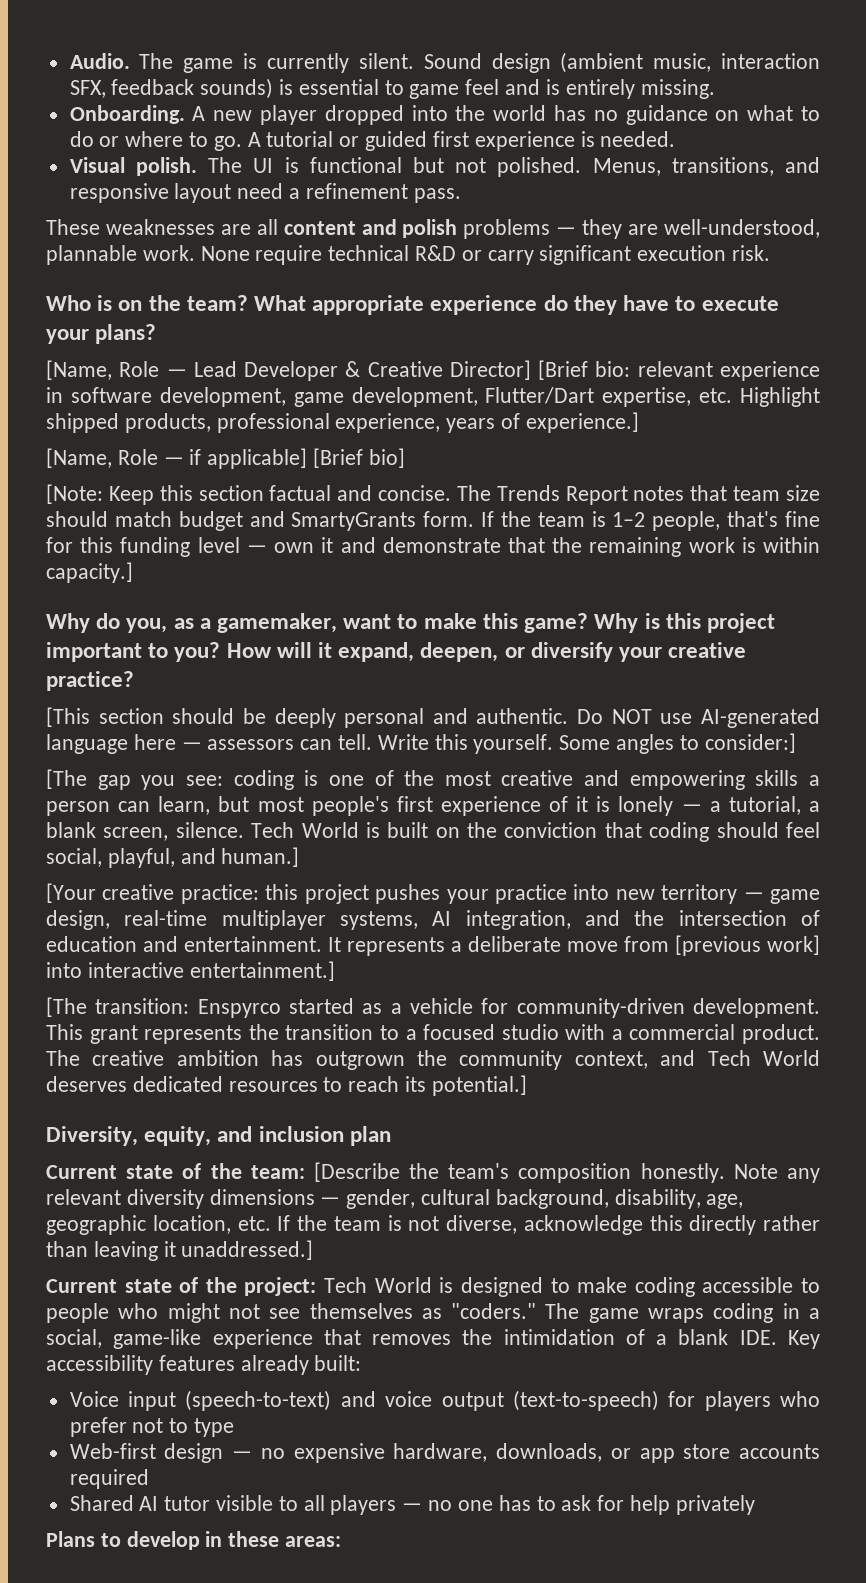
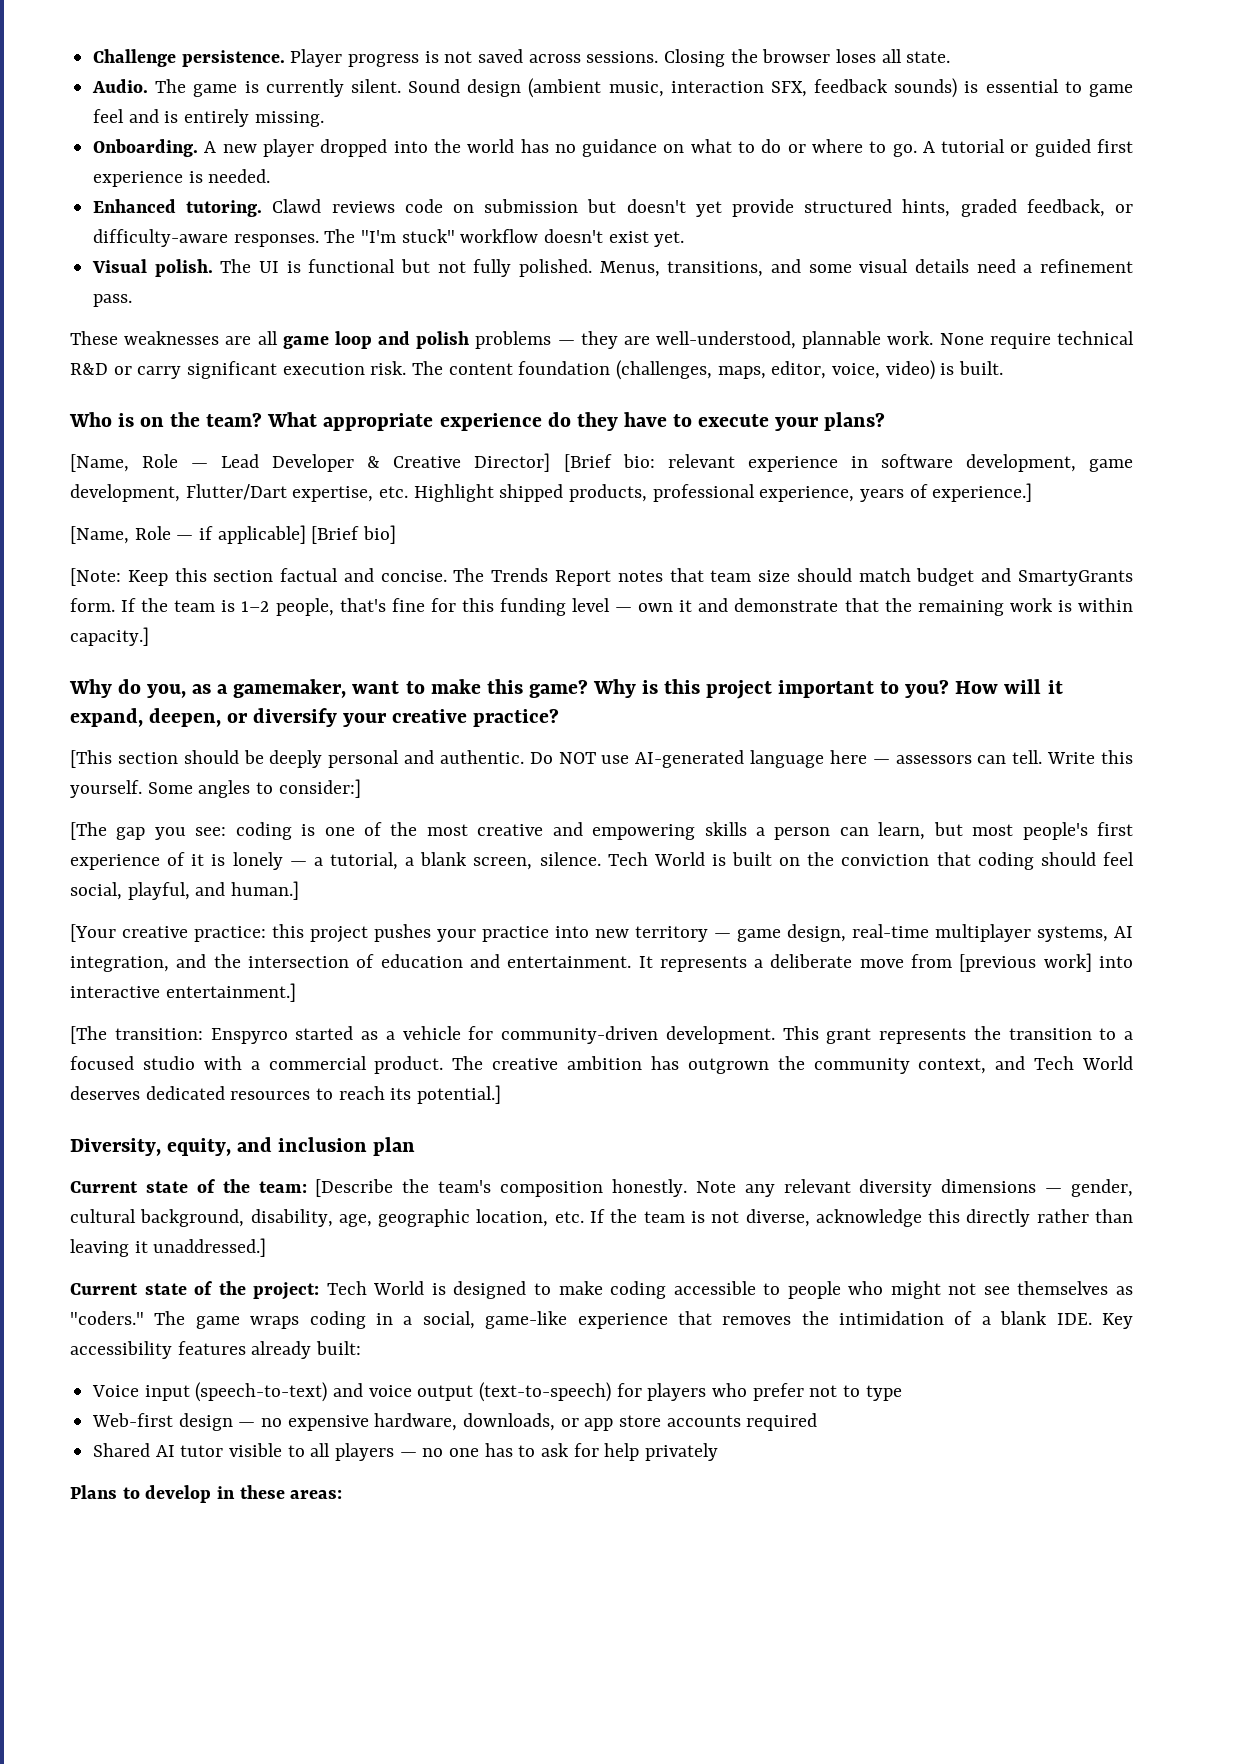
(69, 61) none -> [93,49,951,67] Challenge persistence. Player progress is not saved across sessions. Closing the browser loses all state. //
(676, 139) none -> [93,199,1134,217] [93,229,685,247] // Enhanced tutoring. Clawd reviews code on submission but doesn't yet provide structured hints, graded feedback, or difficulty-aware responses. The "I'm stuck" workflow doesn't exist yet.
(487, 165) none -> [473,259,512,277] fully
[69,183,232,203] responsive layout -> [808,259,970,273] some visual details
[283,221,356,235] content -> [282,331,372,349] game loop
(771, 253) none -> [412,360,1004,380] The content foundation (challenges, maps, editor, voice, video) is built.

